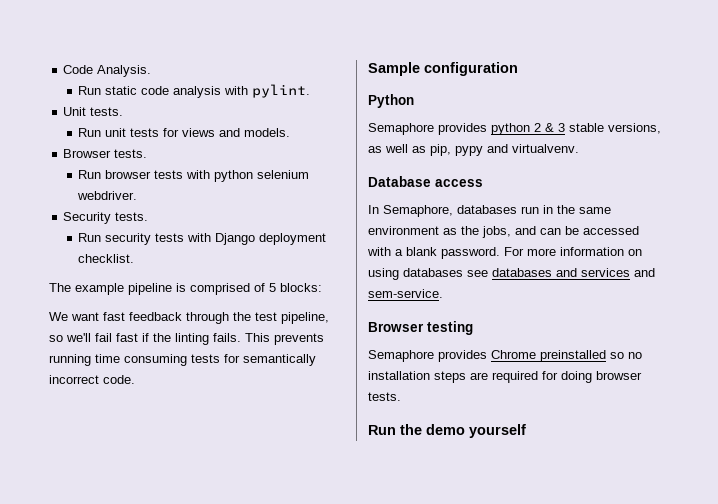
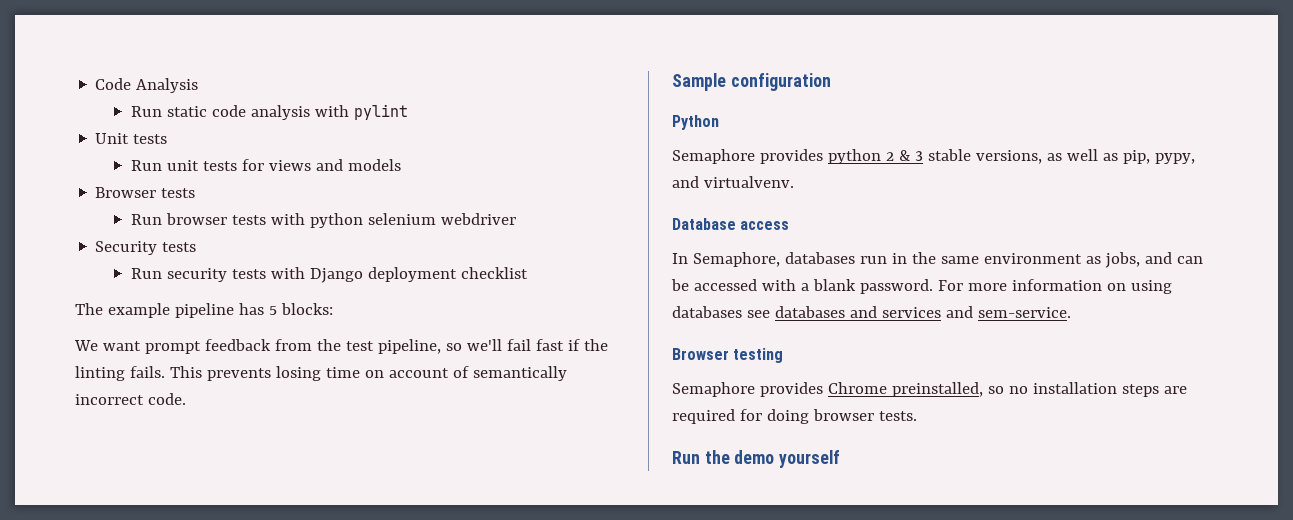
[97,65,152,77] Analysis. -> [136,78,199,93] Analysis
[252,84,311,98] pylint. -> [354,104,409,120] pylint
[90,107,124,116] tests. -> [133,134,168,144] tests
[244,128,291,137] [63,149,148,158] models. // Browser tests. -> [348,159,402,171] [95,187,196,198] models // Browser tests
[77,191,138,200] webdriver. -> [441,213,517,225] webdriver
[115,212,149,221] tests. -> [162,242,197,252] tests
[78,254,135,263] checklist. -> [461,267,529,279] checklist
[176,283,265,295] is comprised of -> [238,303,264,315] has
[103,312,229,324] fast feedback through -> [144,339,312,354] prompt feedback from
[49,354,240,366] running time consuming tests for -> [275,366,469,381] losing time on account of
[455,146,483,156] pypy -> [1154,153,1195,164] pypy,
[461,226,479,235] the -> (1101, 260) none
[540,350,606,362] preinstalled -> [891,382,983,397] preinstalled,

